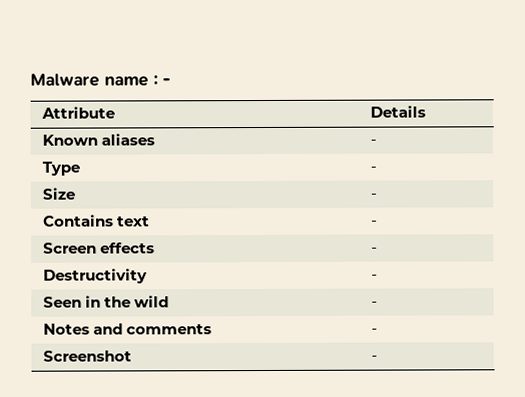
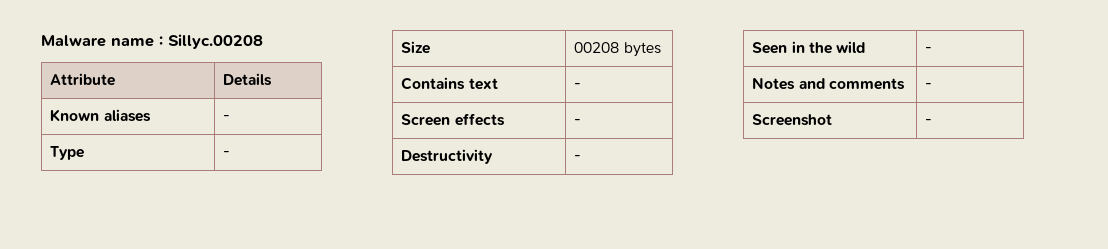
[162,78,171,86] - -> [168,34,263,49] Sillyc.00208
[369,193,378,199] - -> [574,42,661,57] 00208 bytes

